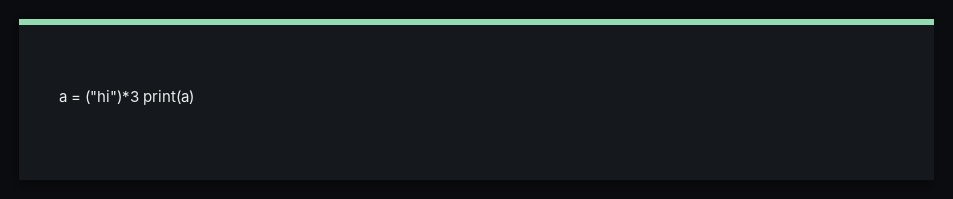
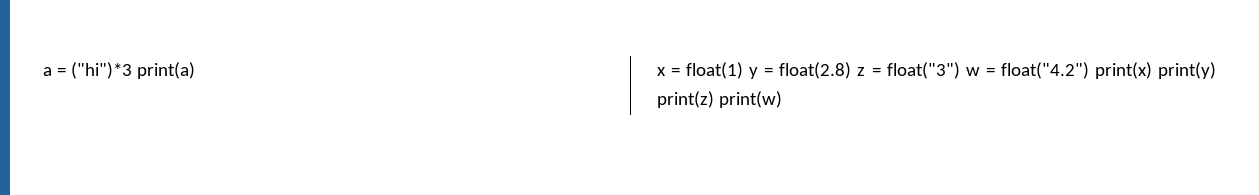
(195, 97) none -> [657,62,1216,79] [657,91,782,108] // x = float(1) y = float(2.8) z = float("3") w = float("4.2") print(x) print(y) print(z) print(w)

